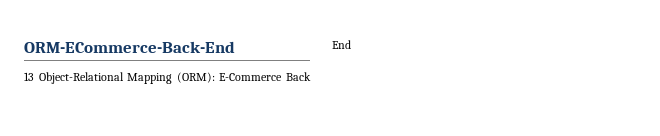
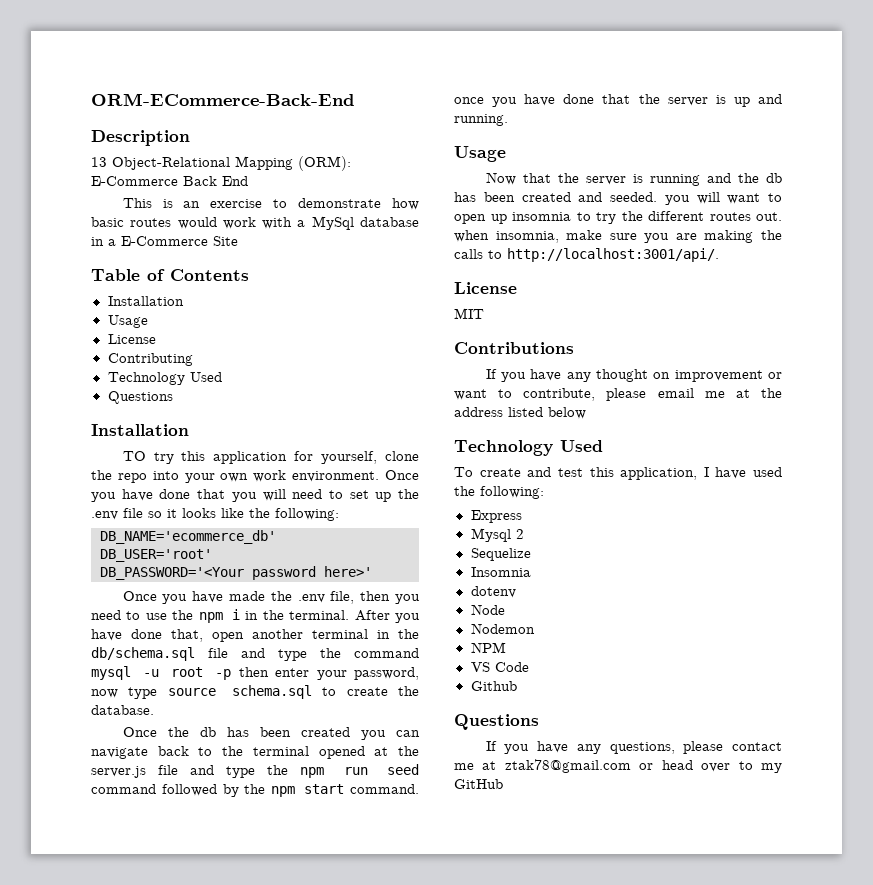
(235, 47) none -> [91,130,190,146] // Description
(351, 44) none -> [122,198,419,210] [91,216,419,230] [91,236,238,246] [91,269,249,281] [107,296,184,306] [107,315,148,328] [107,334,156,344] [107,353,193,366] [107,372,222,385] [107,391,173,404] [91,424,189,436] [122,451,419,464] [91,470,419,483] [91,489,419,502] [91,508,339,521] [100,530,276,544] [100,549,212,562] [100,566,372,580] [122,591,420,604] [91,609,420,623] [91,629,419,642] [91,647,419,661] [91,666,419,680] [91,685,420,699] [91,705,154,715] [122,727,420,740] [91,746,420,759] [91,764,419,778] [91,784,419,797] [454,94,782,107] [454,114,508,126] [454,146,506,162] [485,172,782,186] [454,192,782,205] [454,211,782,224] [454,230,782,243] [454,248,719,262] [454,282,517,294] [454,308,484,319] [454,342,574,354] [485,369,782,382] [454,388,782,401] [454,407,586,419] [454,440,603,456] [454,467,782,480] [454,486,544,499] [470,510,522,523] [470,528,524,542] [470,548,531,561] [470,567,531,577] [470,586,516,598] [470,604,505,615] [470,623,535,634] [470,642,506,653] [470,662,529,672] [470,681,517,691] [454,714,539,730] [485,741,782,754] [454,759,782,773] [454,779,503,789] // This is an exercise to demonstrate how basic routes would work with a MySql database in a E-Commerce Site // Table of Contents // Installation // Usage // License // Contributing // Technology Used // Questions // Installation // TO try this application for yourself, clone the repo into your own work environment. Once you have done that you will need to set up the .env file so it looks like the following: // DB_NAME='ecommerce_db' // DB_USER='root' // DB_PASSWORD='<Your password here>' // Once you have made the .env file, then you need to use the npm i in the terminal. After you have done that, open another terminal in the db/schema.sql file and type the command mysql -u root -p then enter your password, now type source schema.sql to create the database. // Once the db has been created you can navigate back to the terminal opened at the server.js file and type the npm run seed command followed by the npm start command. once you have done that the server is up and running. // Usage // Now that the server is running and the db has been created and seeded. you will want to open up insomnia to try the different routes out. when insomnia, make sure you are making the calls to http://localhost:3001/api/. // License // MIT // Contributions // If you have any thought on improvement or want to contribute, please email me at the address listed below // Technology Used // To create and test this application, I have used the following: // Express // Mysql 2 // Sequelize // Insomnia // dotenv // Node // Nodemon // NPM // VS Code // Github // Questions // If you have any questions, please contact me at ztak78@gmail.com or head over to my GitHub

